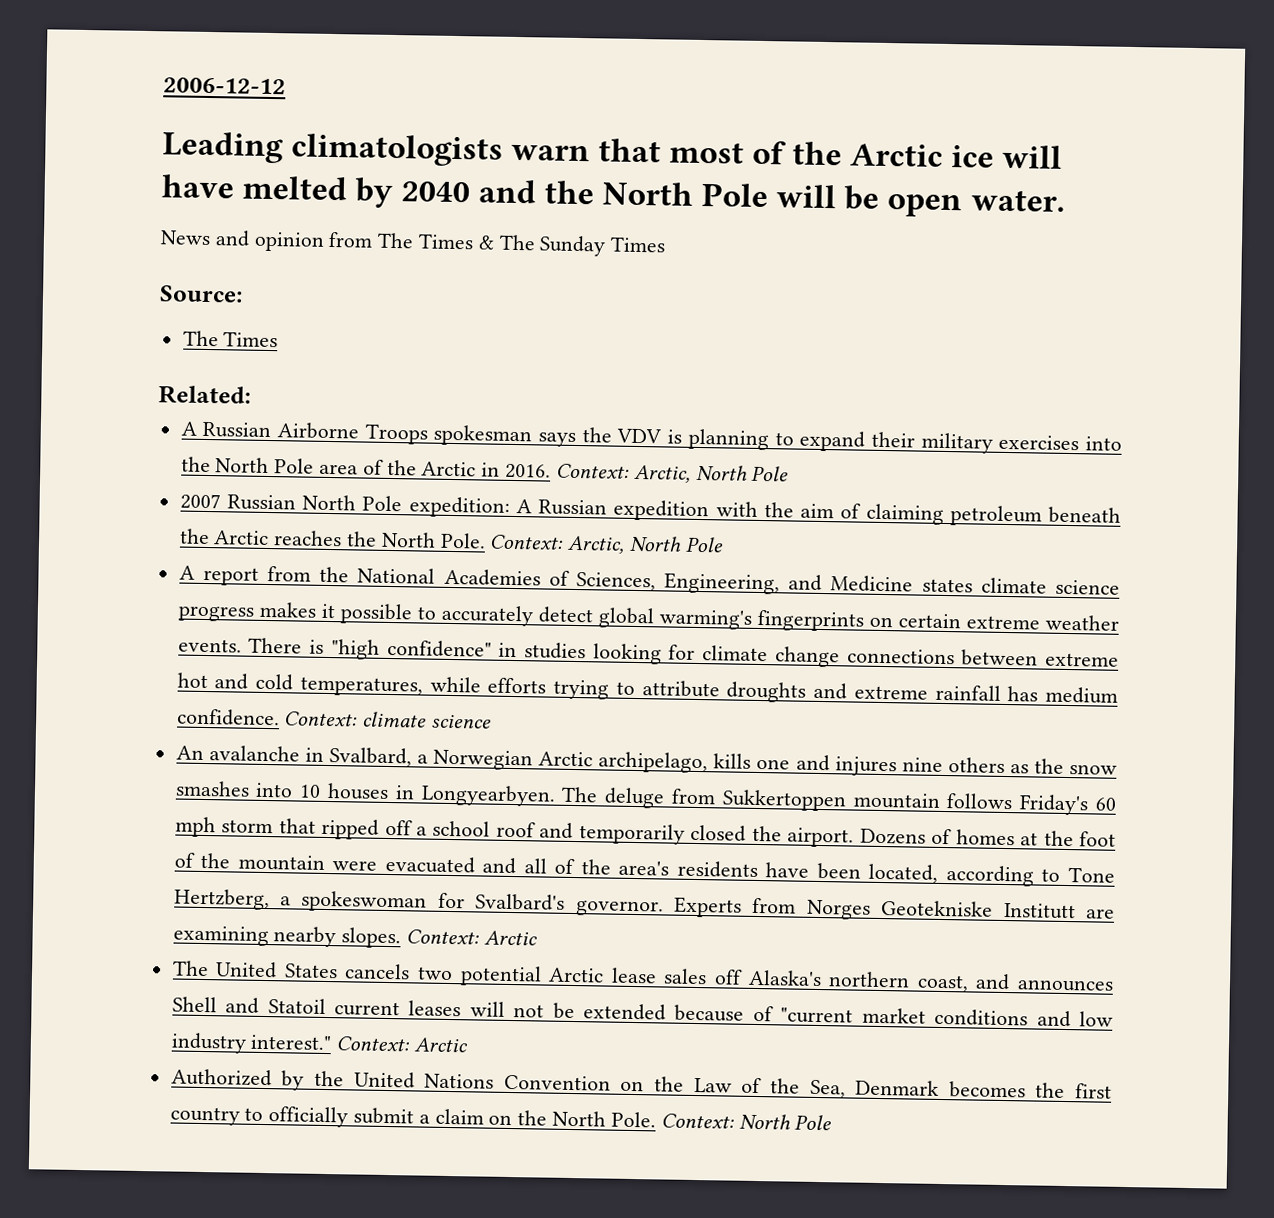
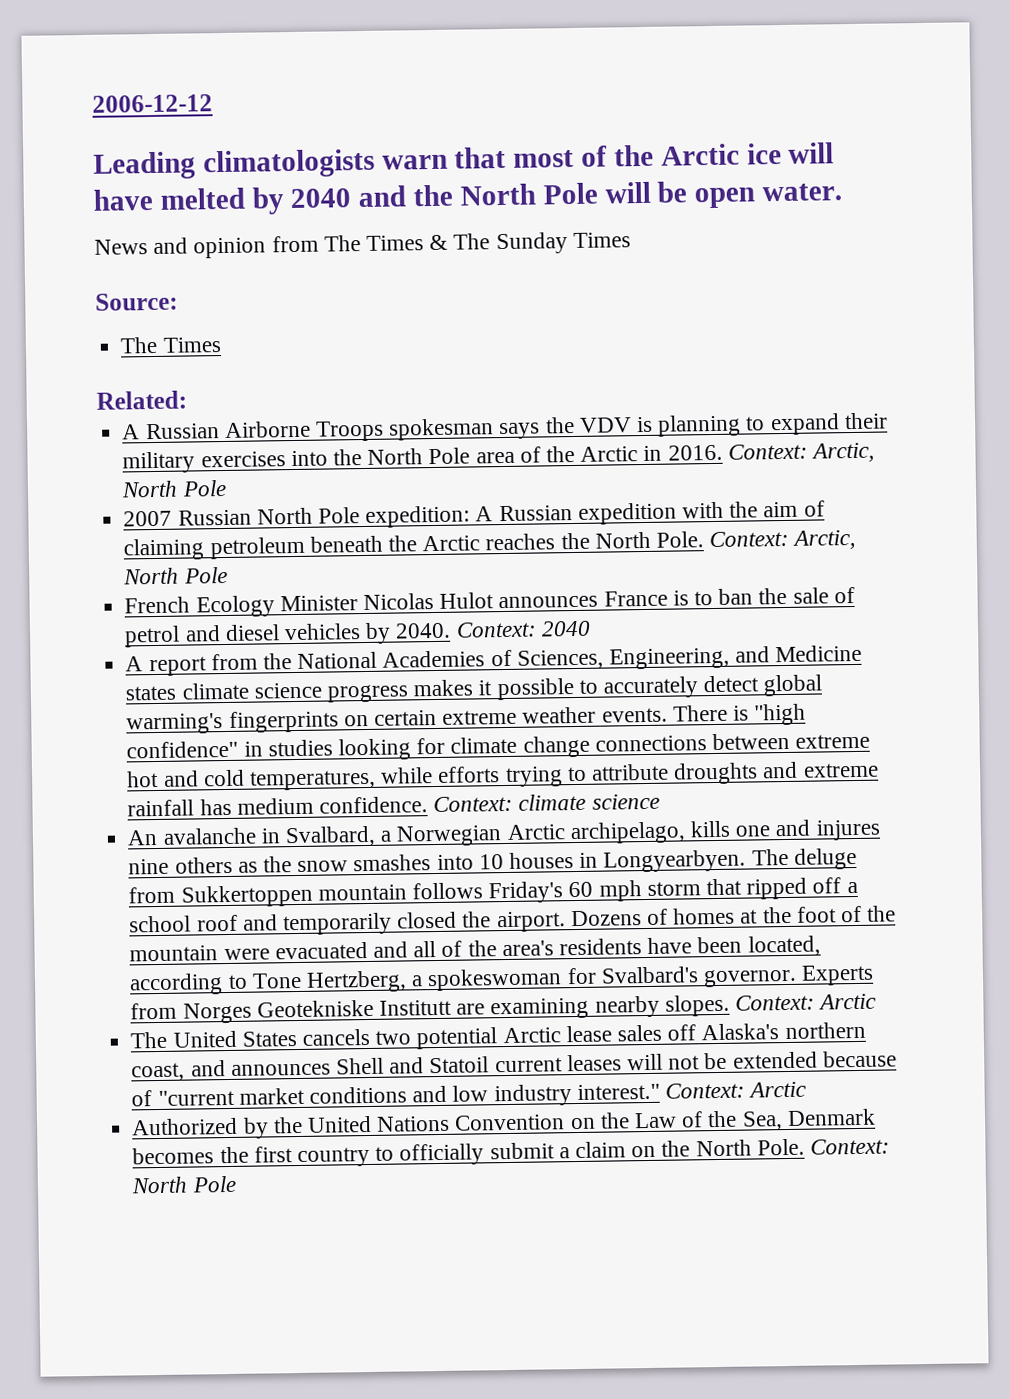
(724, 544) none -> [124,586,855,618] [124,620,591,648] // French Ecology Minister Nicolas Hulot announces France is to ban the sale of petrol and diesel vehicles by 2040. Context: 2040

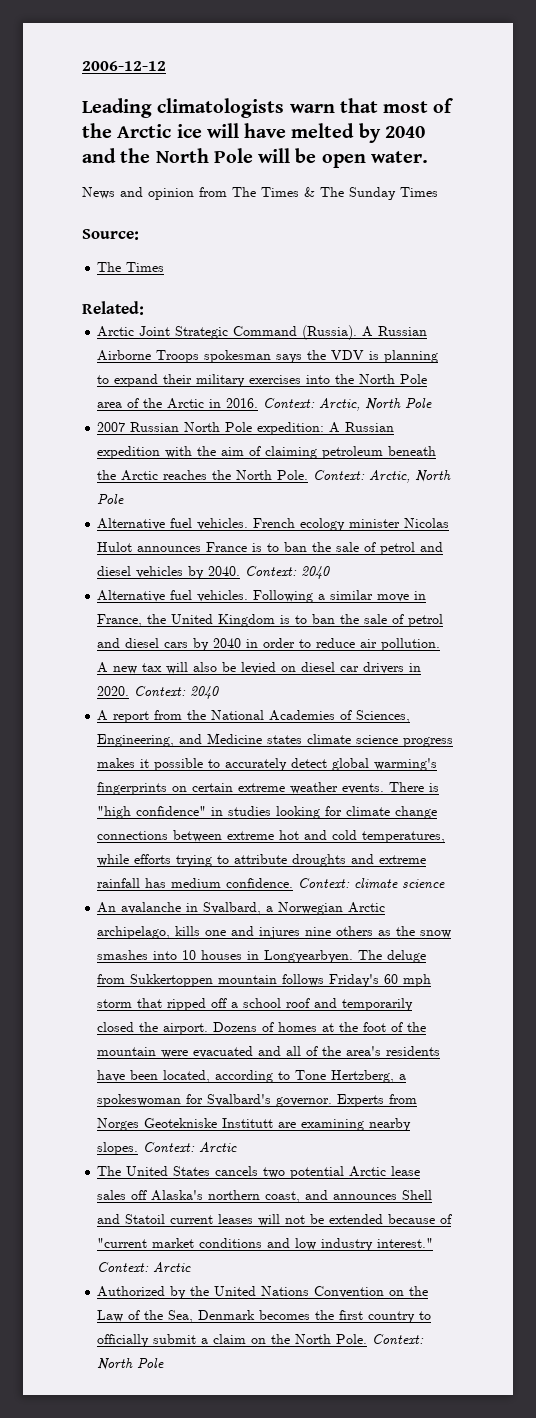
(187, 400) none -> [97,325,358,340] Arctic Joint Strategic Command (Russia).
[124,595,358,618] French Ecology Minister -> [97,518,401,531] Alternative fuel vehicles. French ecology minister
(591, 628) none -> [97,590,427,603] [97,614,444,627] [97,638,441,651] [97,662,422,674] [97,686,220,699] // Alternative fuel vehicles. Following a similar move in France, the United Kingdom is to ban the sale of petrol and diesel cars by 2040 in order to reduce air pollution. A new tax will also be levied on diesel car drivers in 2020. Context: 2040

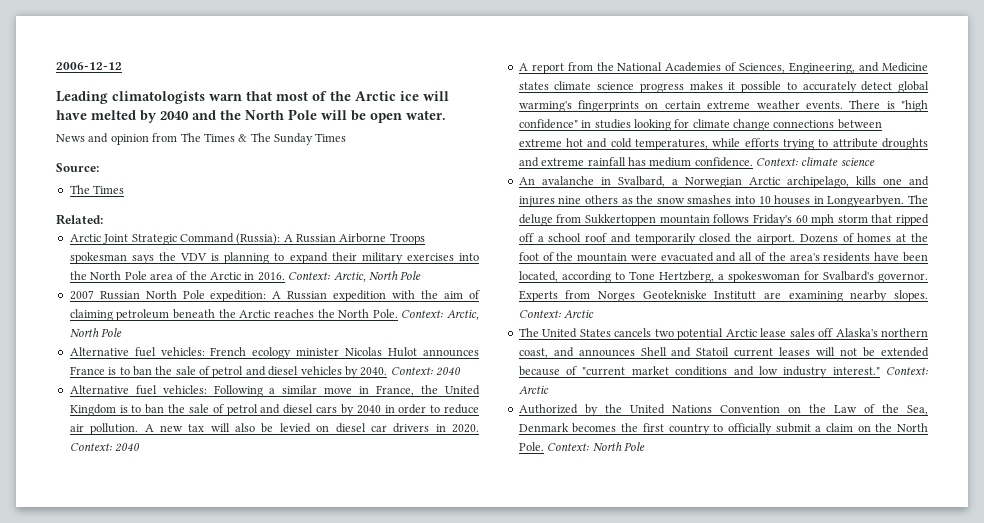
[302,325,358,340] (Russia). -> [236,233,281,245] (Russia):
[197,518,249,530] vehicles. -> [160,347,205,356] vehicles:
[197,590,249,602] vehicles. -> [162,385,207,394] vehicles:

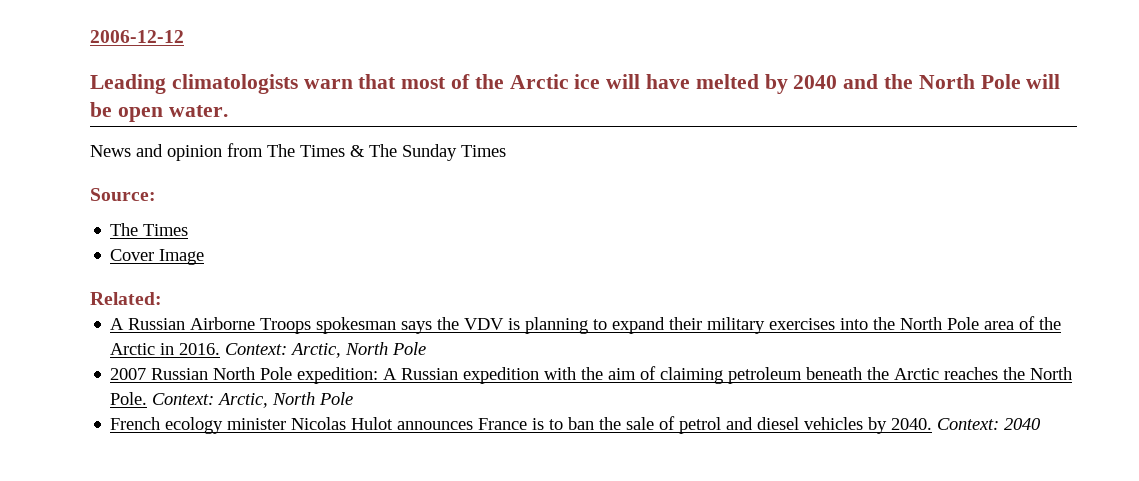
(125, 189) none -> [110,249,205,265] // Cover Image
[69,233,281,245] Arctic Joint Strategic Command (Russia): -> (162, 298) none
[69,347,205,357] Alternative fuel vehicles: -> (354, 398) none
[69,385,481,397] [69,404,479,416] [69,423,479,435] [69,443,141,452] [518,62,928,74] [518,81,929,93] [518,100,928,112] [518,119,882,131] [518,138,928,150] [518,157,875,167] [518,176,929,188] [518,195,928,207] [518,214,929,226] [518,233,928,245] [518,252,928,262] [518,271,928,283] [518,290,928,302] [518,309,595,318] [518,328,928,340] [518,347,929,358] [518,366,928,378] [518,385,549,394] [518,404,928,416] [518,423,928,435] [518,442,645,451] // Alternative fuel vehicles: Following a similar move in France, the United Kingdom is to ban the sale of petrol and diesel cars by 2040 in order to reduce air pollution. A new tax will also be levied on diesel car drivers in 2020. Context: 2040 // A report from the National Academies of Sciences, Engineering, and Medicine states climate science progress makes it possible to accurately detect global warming's fingerprints on certain extreme weather events. There is "high confidence" in studies looking for climate change connections between extreme hot and cold temperatures, while efforts trying to attribute droughts and extreme rainfall has medium confidence. Context: climate science // An avalanche in Svalbard, a Norwegian Arctic archipelago, kills one and injures nine others as the snow smashes into 10 houses in Longyearbyen. The deluge from Sukkertoppen mountain follows Friday's 60 mph storm that ripped off a school roof and temporarily closed the airport. Dozens of homes at the foot of the mountain were evacuated and all of the area's residents have been located, according to Tone Hertzberg, a spokeswoman for Svalbard's governor. Experts from Norges Geotekniske Institutt are examining nearby slopes. Context: Arctic // The United States cancels two potential Arctic lease sales off Alaska's northern coast, and announces Shell and Statoil current leases will not be extended because of "current market conditions and low industry interest." Context: Arctic // Authorized by the United Nations Convention on the Law of the Sea, Denmark becomes the first country to officially submit a claim on the North Pole. Context: North Pole -> (1042, 424) none

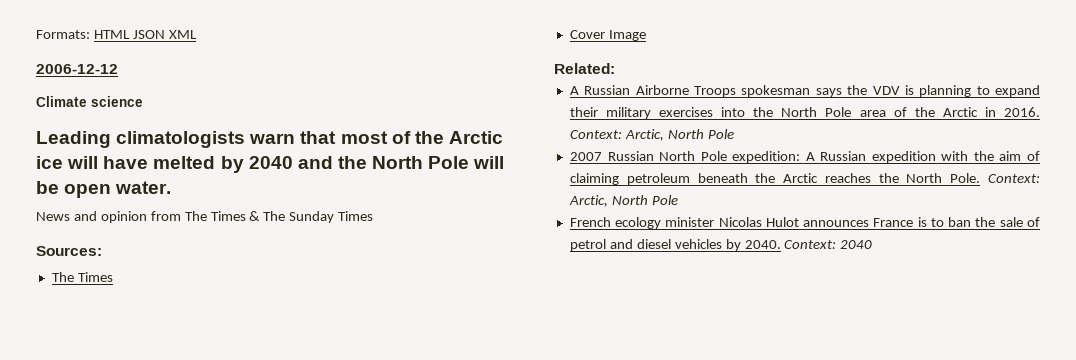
(90, 36) none -> [36,30,197,39] Formats: HTML JSON XML //
(184, 36) none -> [36,96,143,107] // Climate science
[90,188,156,201] Source: -> [36,246,102,256] Sources:

